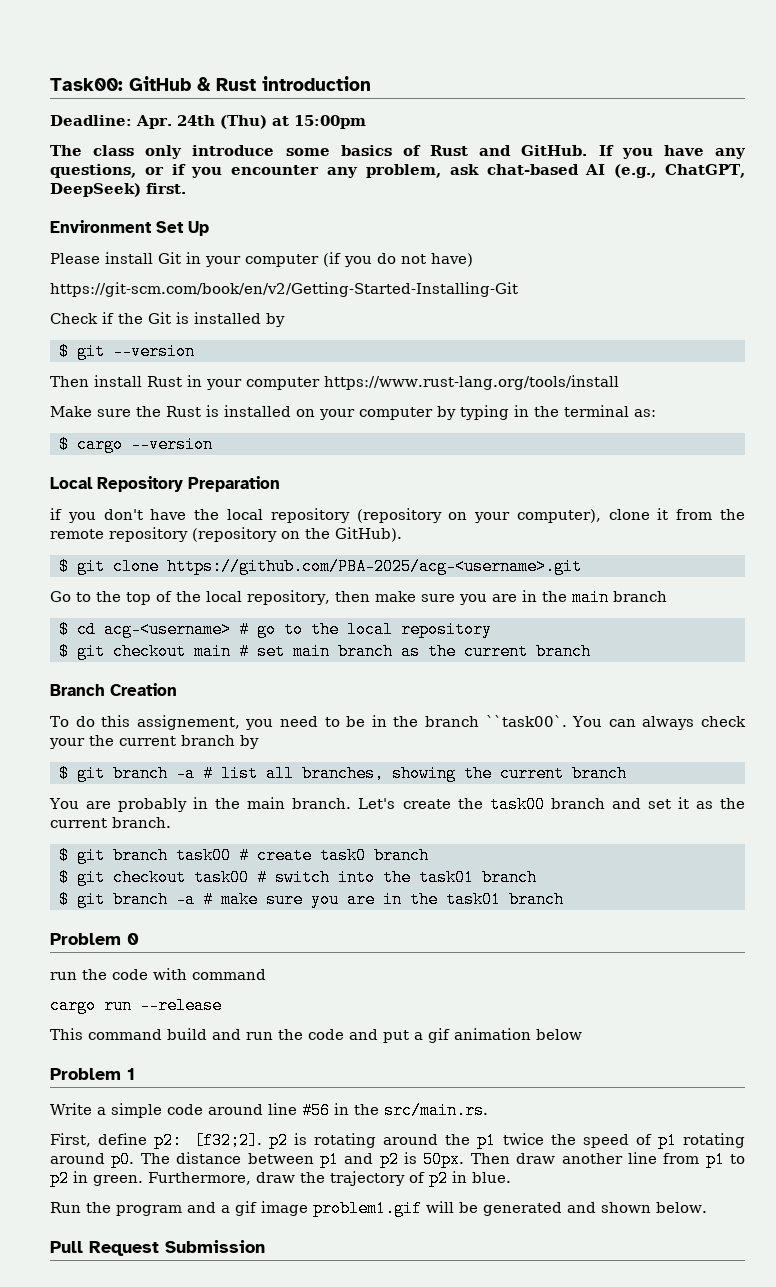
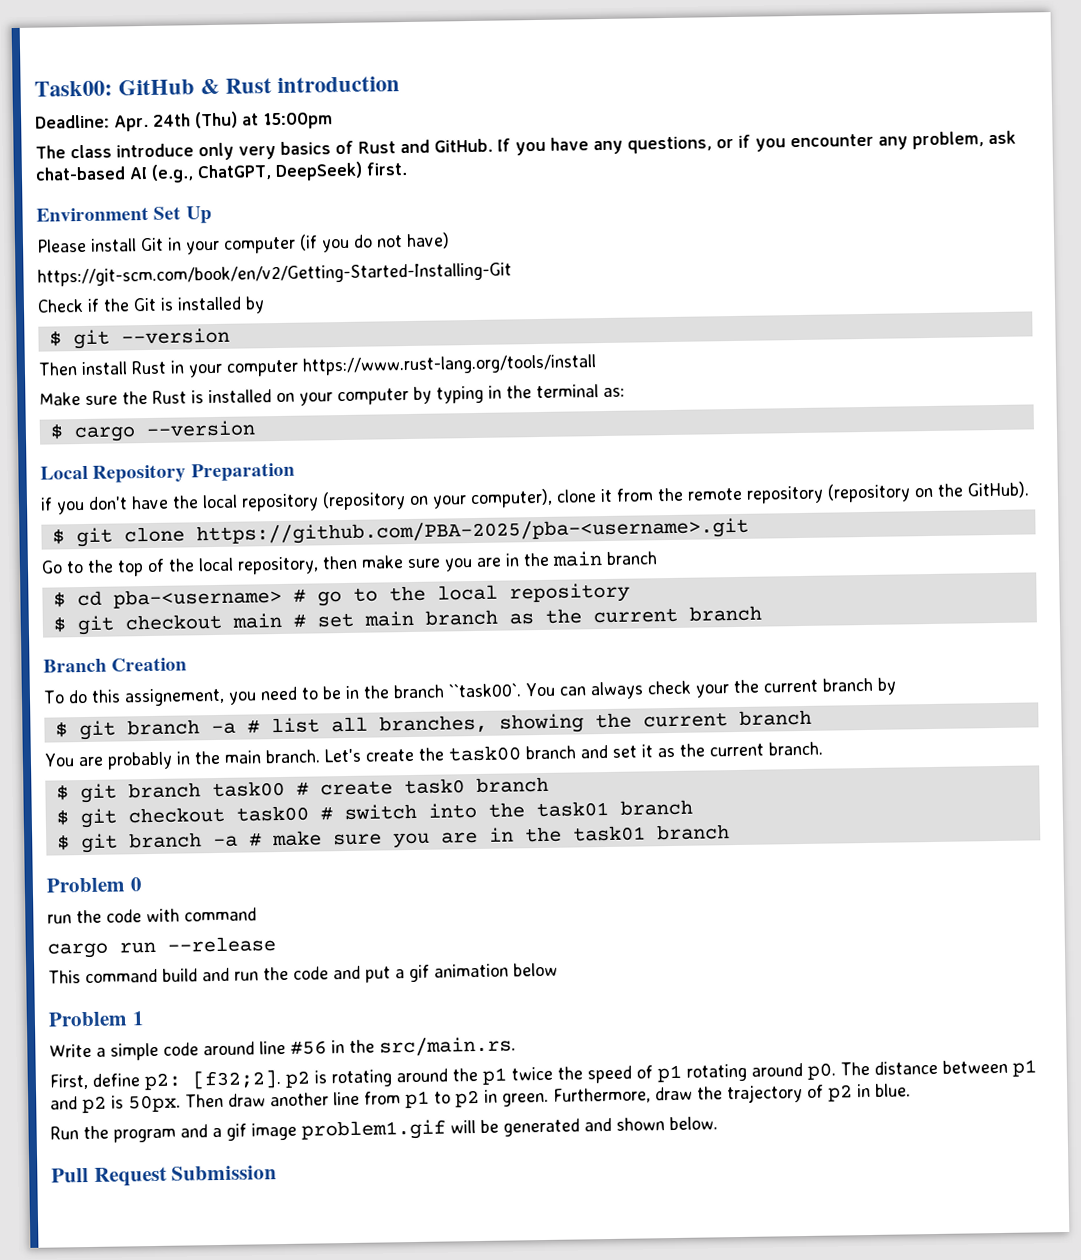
[145,145,330,159] only introduce some -> [116,142,276,161] introduce only very
[167,558,582,575] https://github.com/PBA-2025/acg-<username>.git -> [195,517,749,546] https://github.com/PBA-2025/pba-<username>.git
[104,621,231,638] acg-<username> -> [112,587,282,609] pba-<username>

